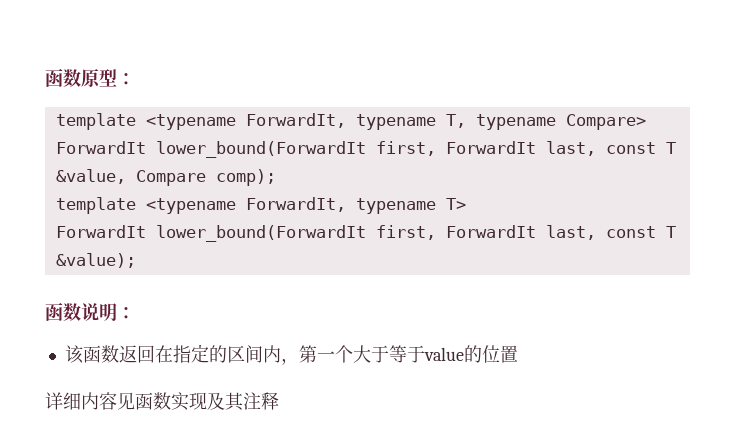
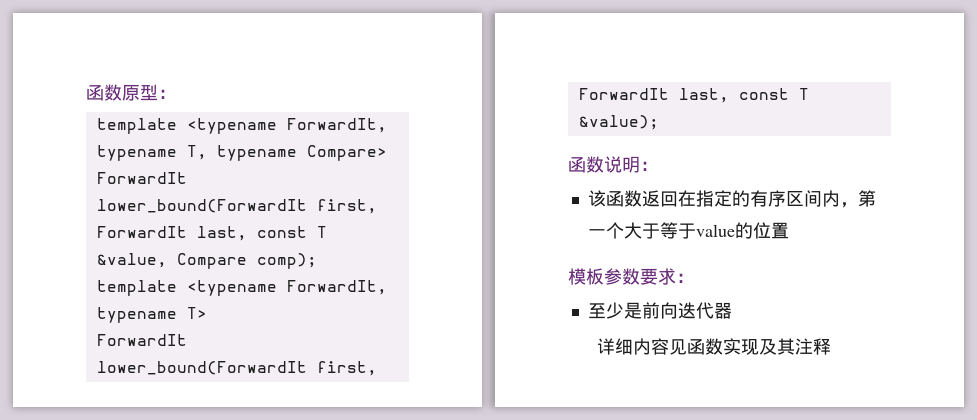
(227, 354) none -> [749,190,786,207] 有序
(518, 354) none -> [568,268,694,285] [587,302,732,319] // 模板参数要求： // 至少是前向迭代器

